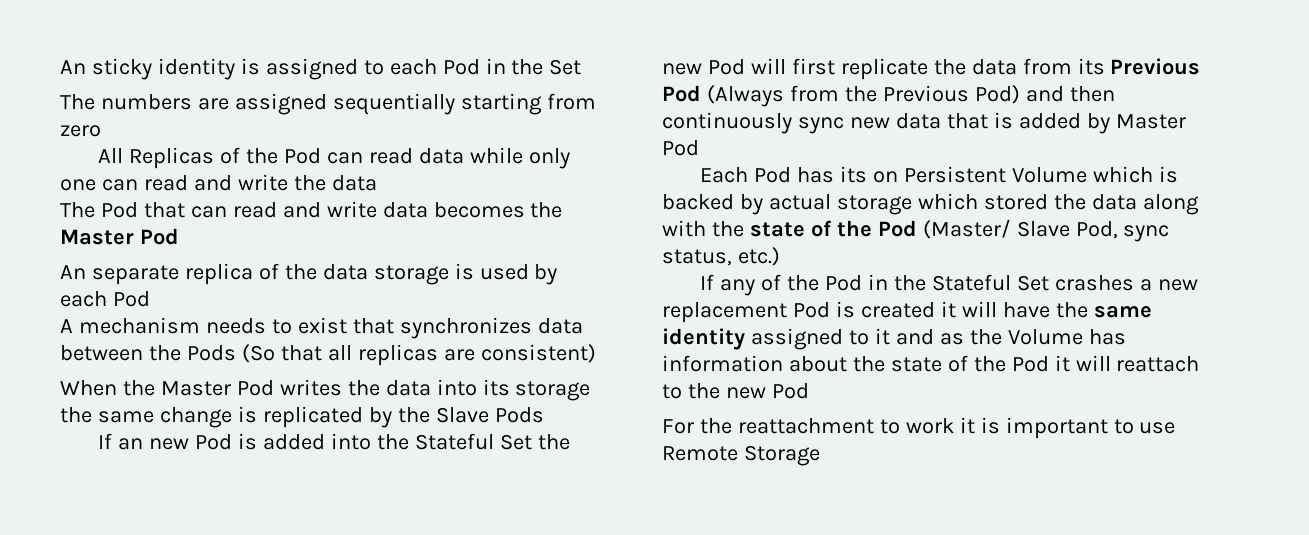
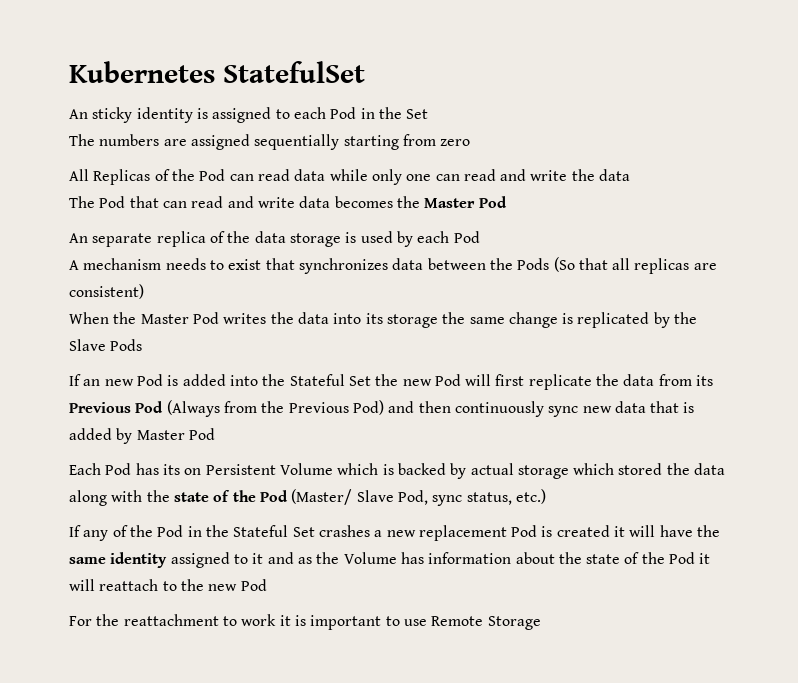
(60, 67) none -> [69,61,365,83] Kubernetes StatefulSet //

